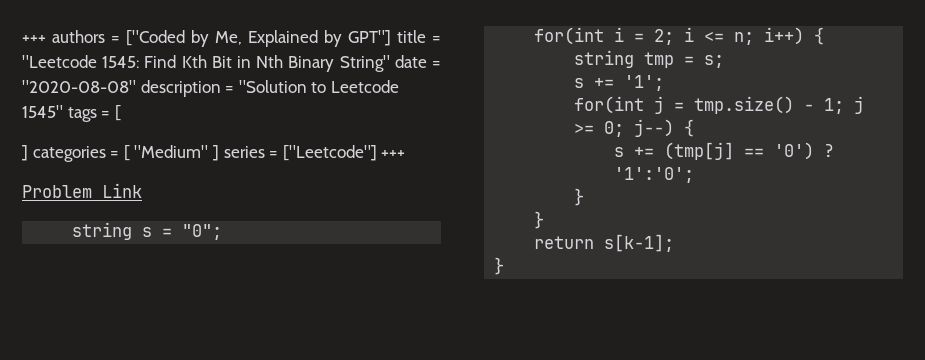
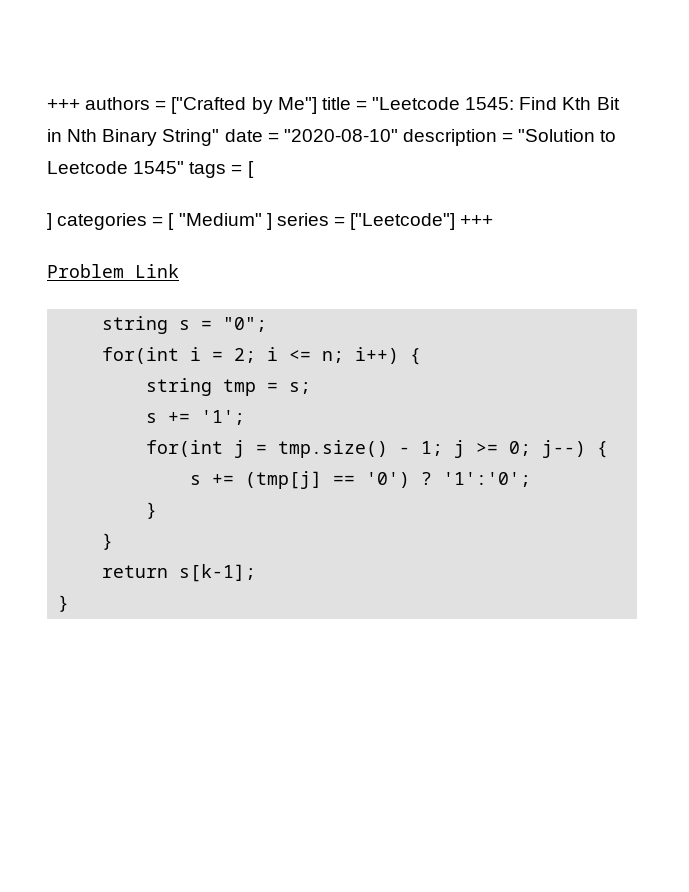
[126,30,391,47] ["Coded by Me, Explained by GPT"] -> [171,97,317,114] ["Crafted by Me"]
[22,80,136,93] "2020-08-08" -> [283,129,398,142] "2020-08-10"

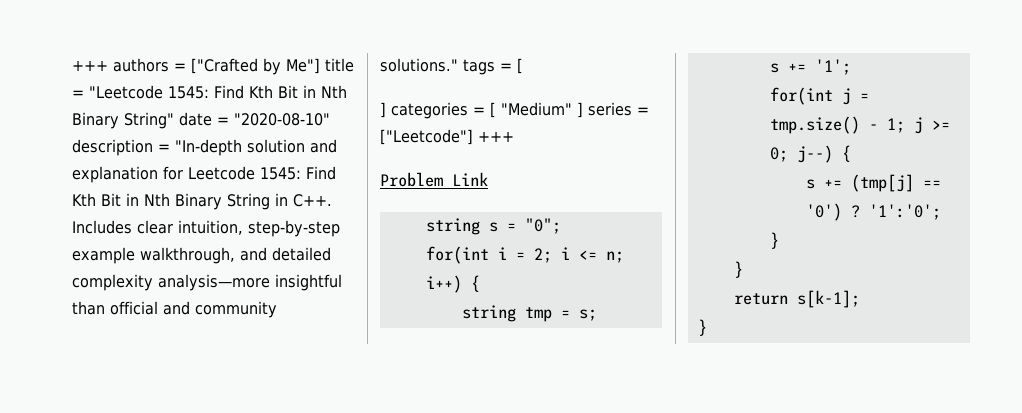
[518,129,617,142] [47,161,185,174] "Solution to Leetcode 1545" -> [175,139,337,156] [72,166,336,183] [72,193,332,210] [72,220,340,237] [72,247,331,264] [72,274,342,291] [72,301,277,318] [380,58,458,72] "In-depth solution and explanation for Leetcode 1545: Find Kth Bit in Nth Binary String in C++. Includes clear intuition, step-by-step example walkthrough, and detailed complexity analysis—more insightful than official and community solutions."

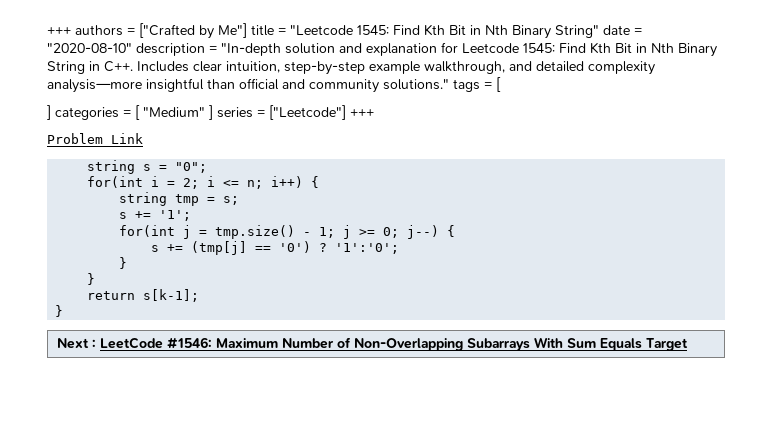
(707, 327) none -> [57,337,689,351] // Next : LeetCode #1546: Maximum Number of Non-Overlapping Subarrays With Sum Equals Target

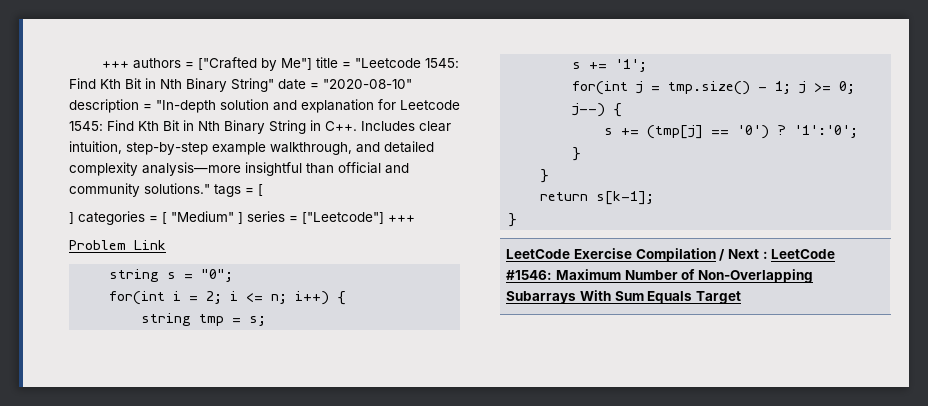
(64, 311) none -> [506,248,726,262] LeetCode Exercise Compilation /

